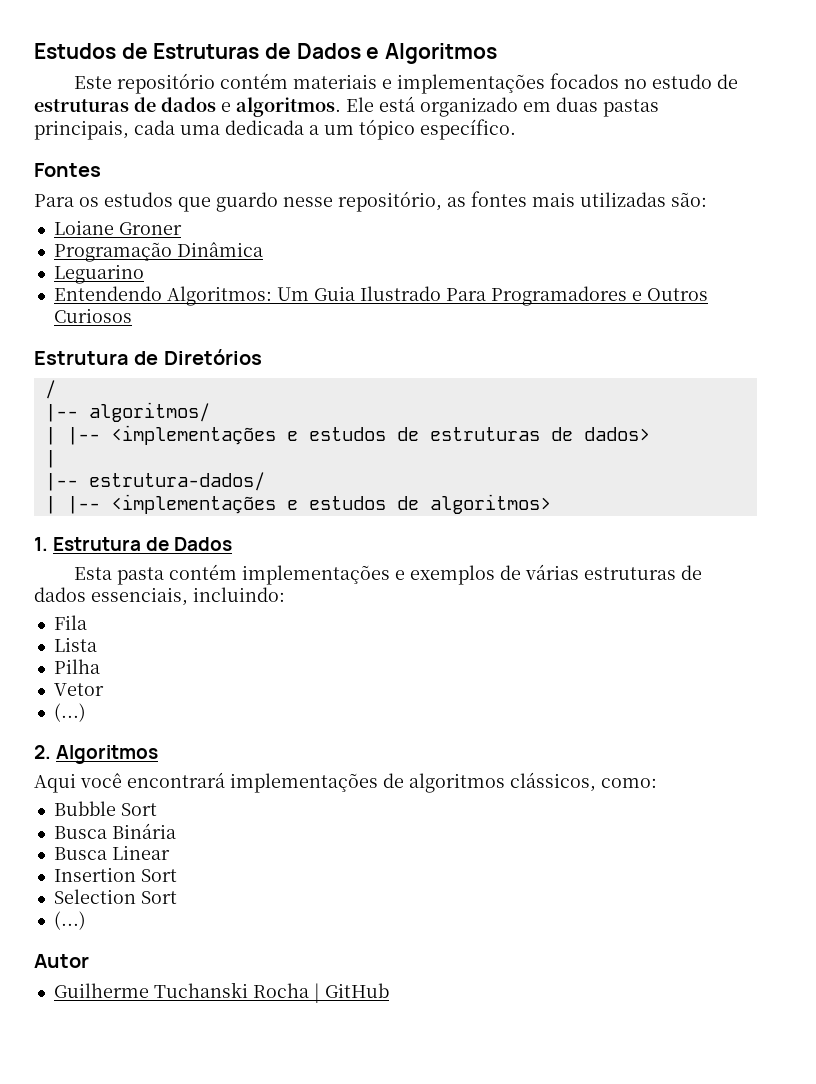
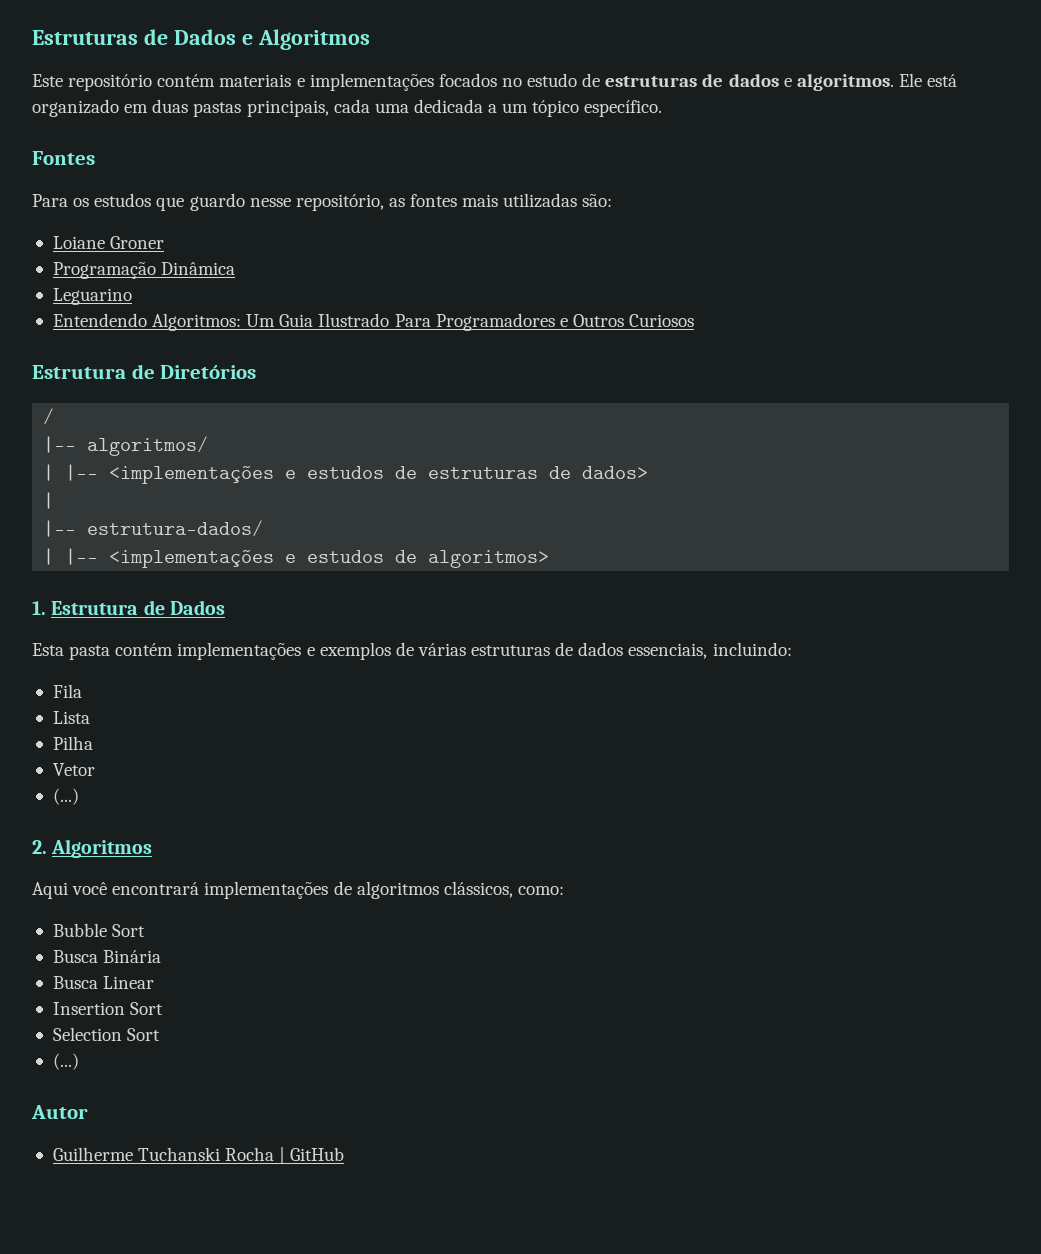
[34,43,148,59] Estudos de -> (32, 37) none

